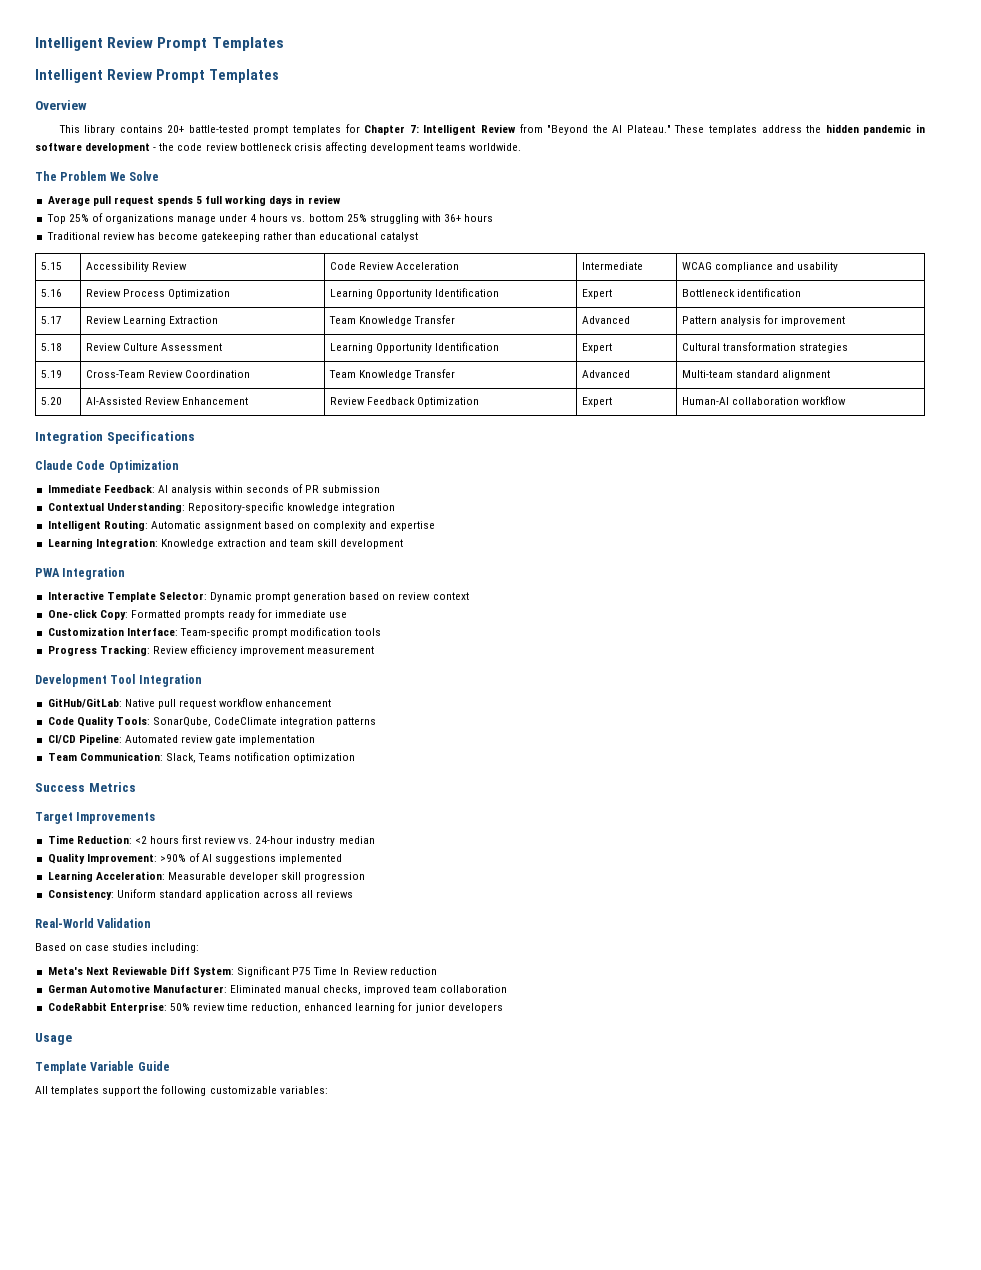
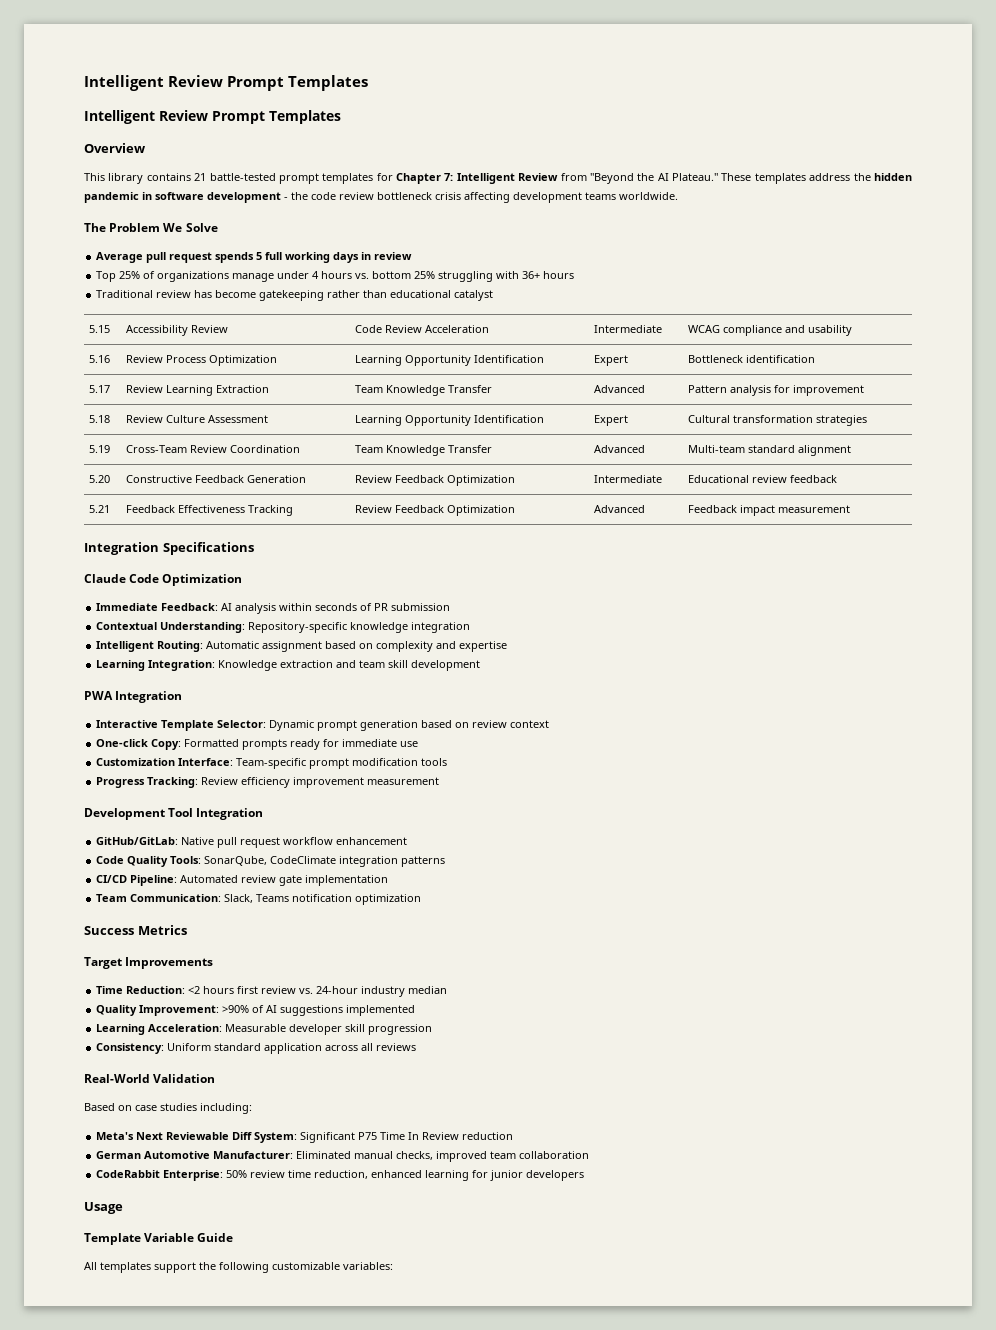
[167,125,185,133] 20+ -> [194,173,207,181] 21
[85,397,248,405] [329,397,479,407] [581,397,612,407] [681,396,846,405] AI-Assisted Review Enhancement | Review Feedback Optimization | Expert | Human-AI collaboration workflow -> [125,475,306,483] [354,475,515,486] [593,475,662,483] [687,475,837,483] [88,505,110,513] [125,505,293,516] [354,505,515,516] [593,505,645,513] [687,505,850,516] Constructive Feedback Generation | Review Feedback Optimization | Intermediate | Educational review feedback // 5.21 | Feedback Effectiveness Tracking | Review Feedback Optimization | Advanced | Feedback impact measurement

